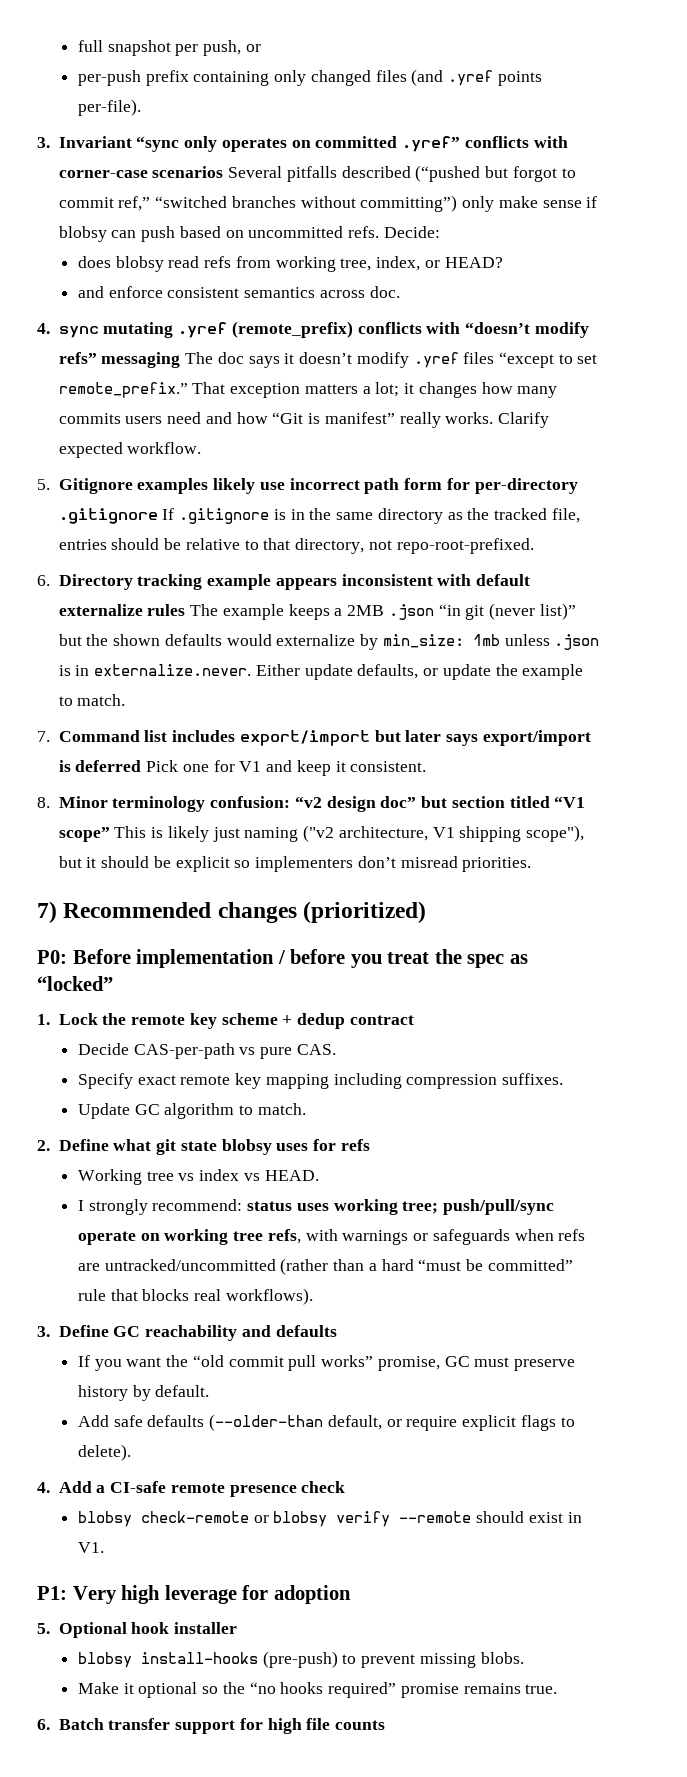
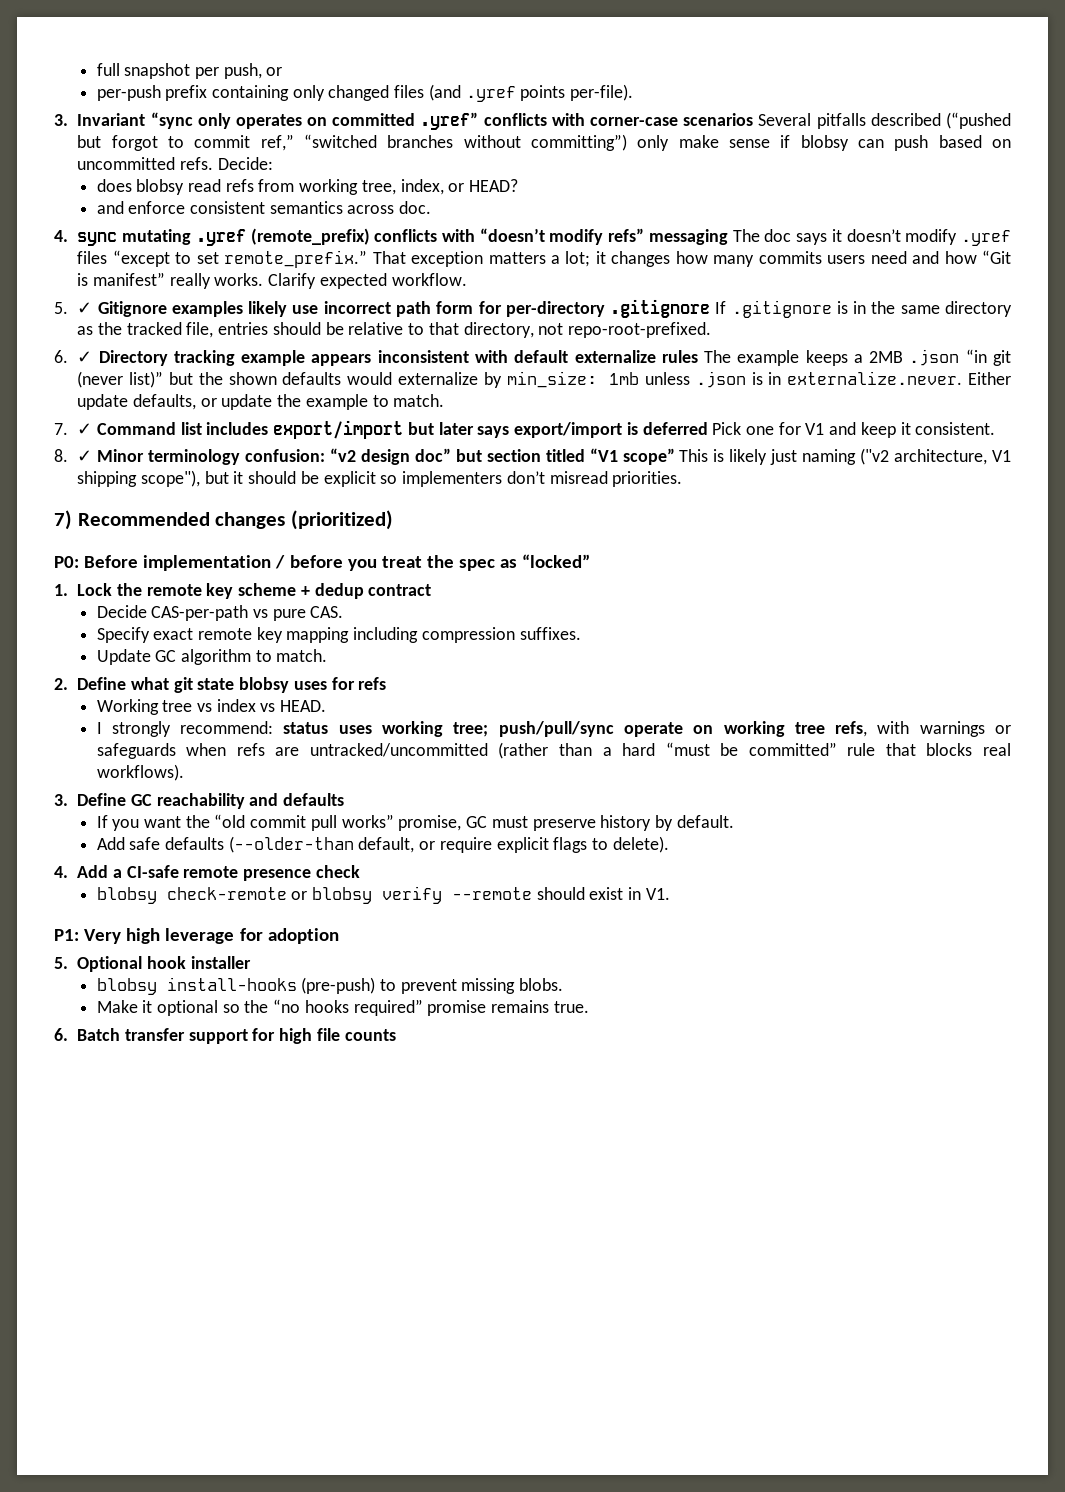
(50, 484) none -> [77,302,93,314] ✓
(50, 580) none -> [77,351,93,363] ✓
(50, 736) none -> [77,423,93,435] ✓
(50, 802) none -> [77,450,93,462] ✓

